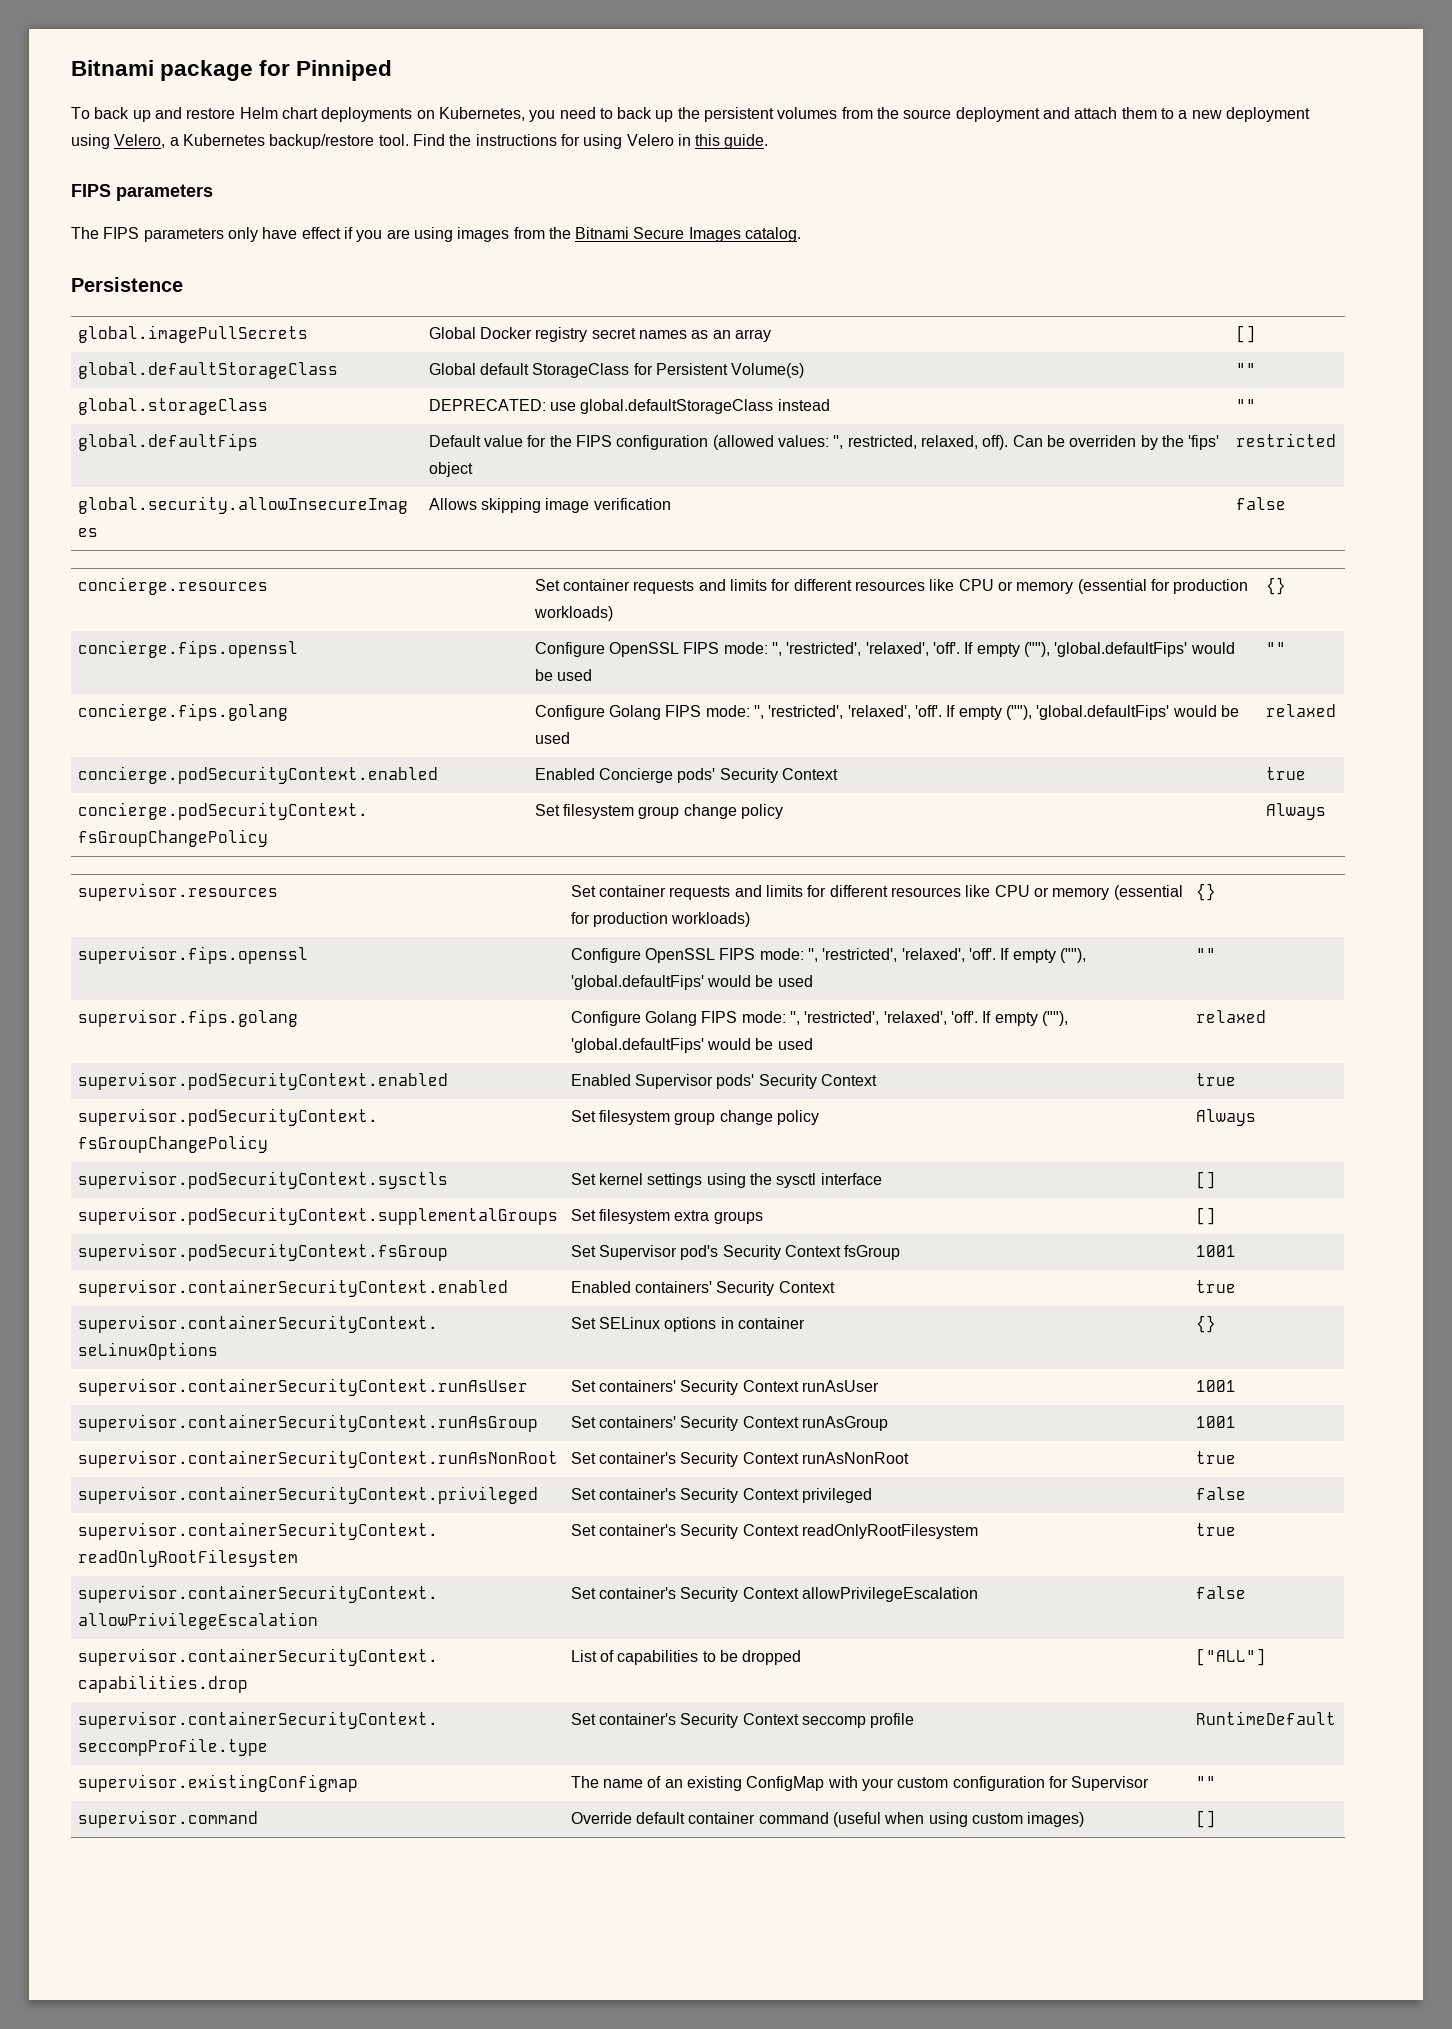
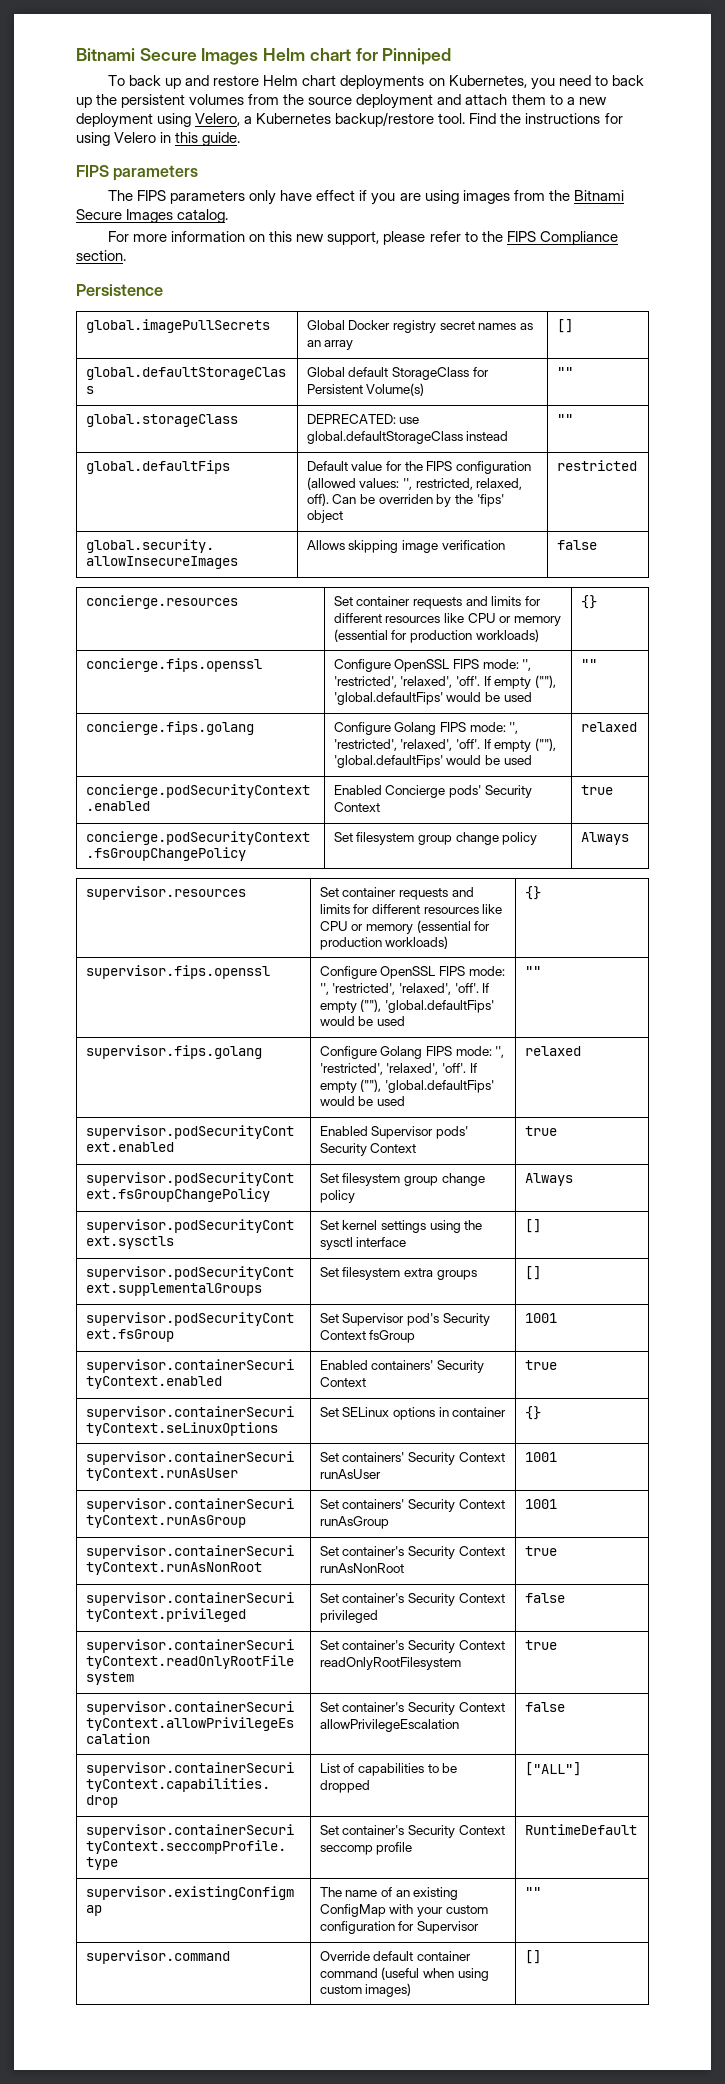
[71,60,254,81] Bitnami package -> [76,48,351,65] Bitnami Secure Images Helm chart
(802, 234) none -> [108,231,618,245] [76,250,126,261] // For more information on this new support, please refer to the FIPS Compliance section.

